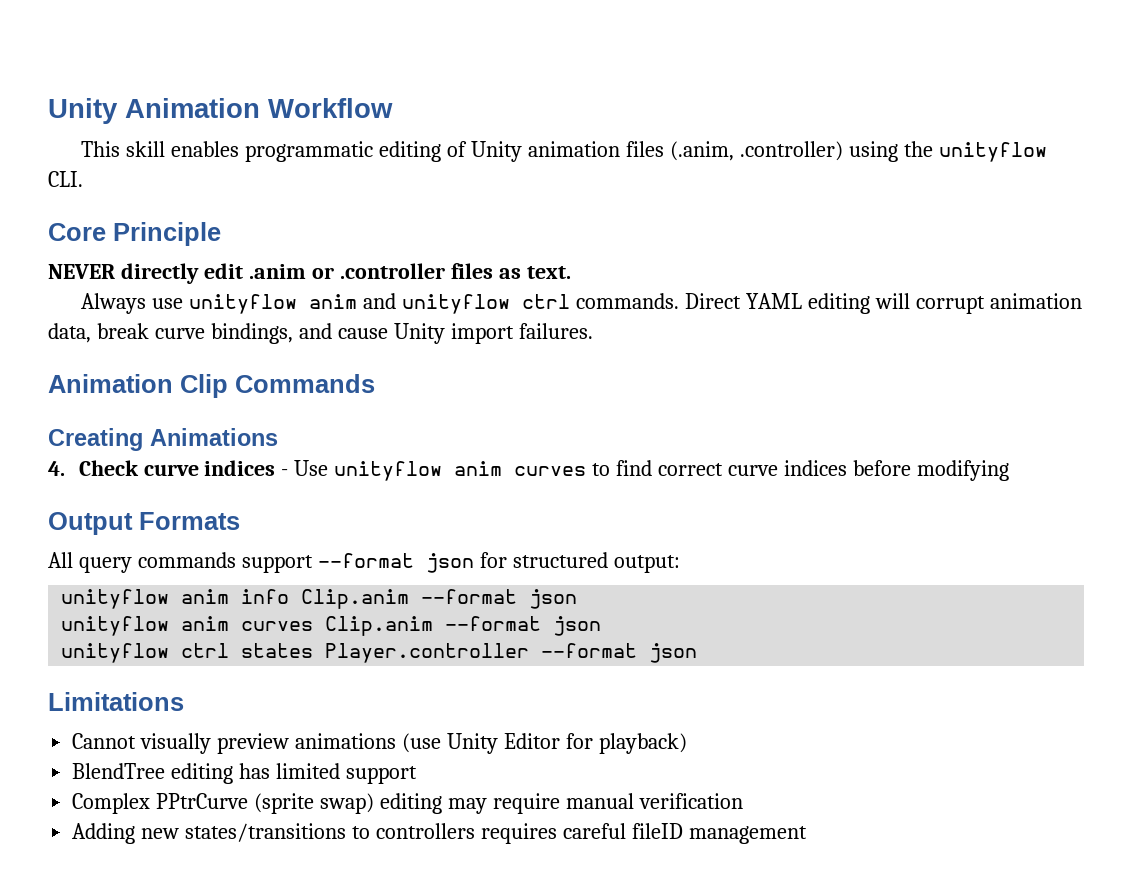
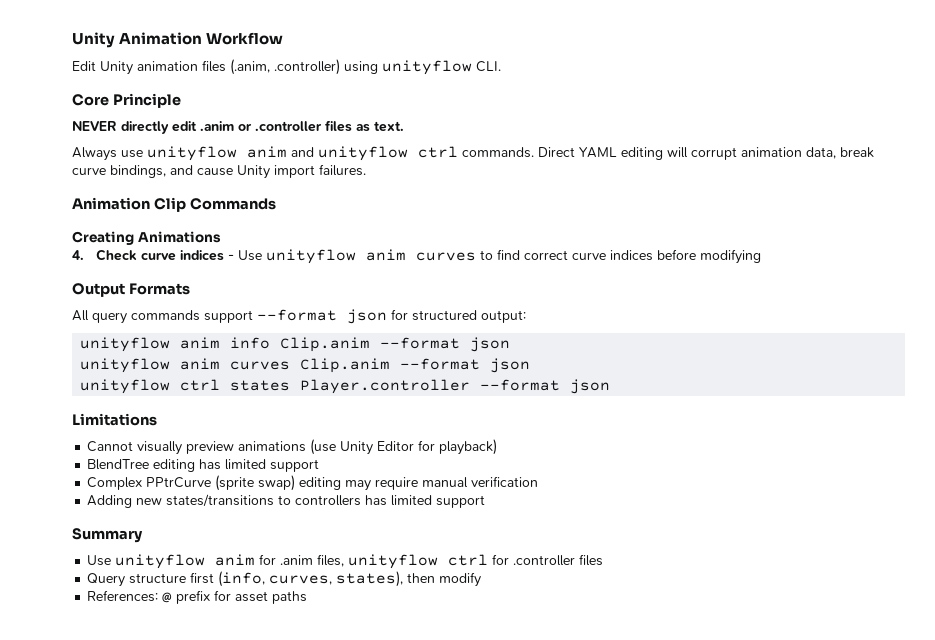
[81,141,468,162] This skill enables programmatic editing of -> [72,61,96,71] Edit
[903,141,933,157] the -> (378, 67) none
[480,823,807,844] requires careful fileID management -> [365,495,486,508] [72,528,143,543] [87,554,604,569] [87,571,482,587] [87,590,308,604] has limited support // Summary // Use unityflow anim for .anim files, unityflow ctrl for .controller files // Query structure first (info, curves, states), then modify // References: @ prefix for asset paths

